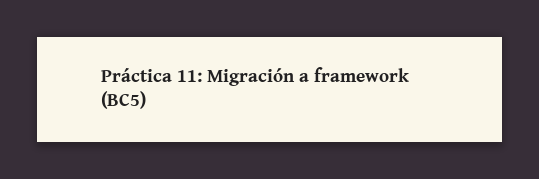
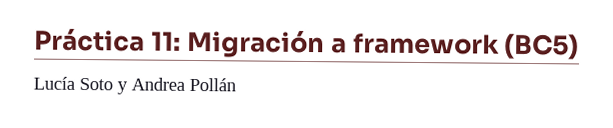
(146, 100) none -> [33,76,236,95] // Lucía Soto y Andrea Pollán

